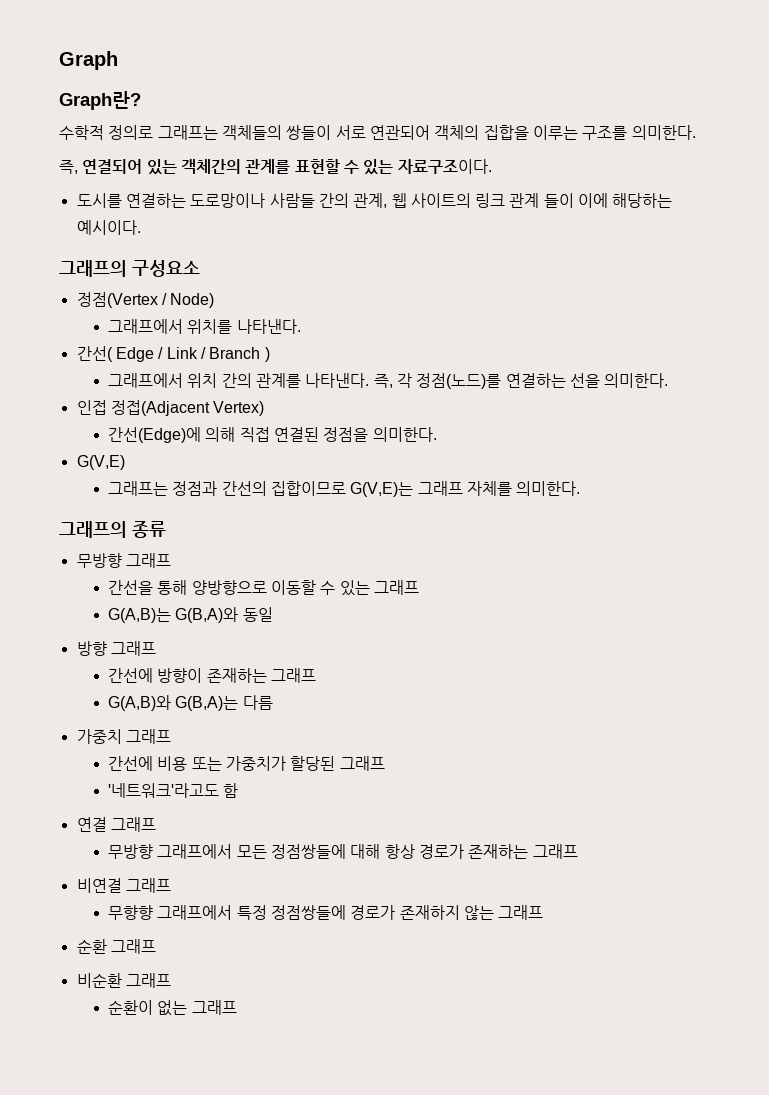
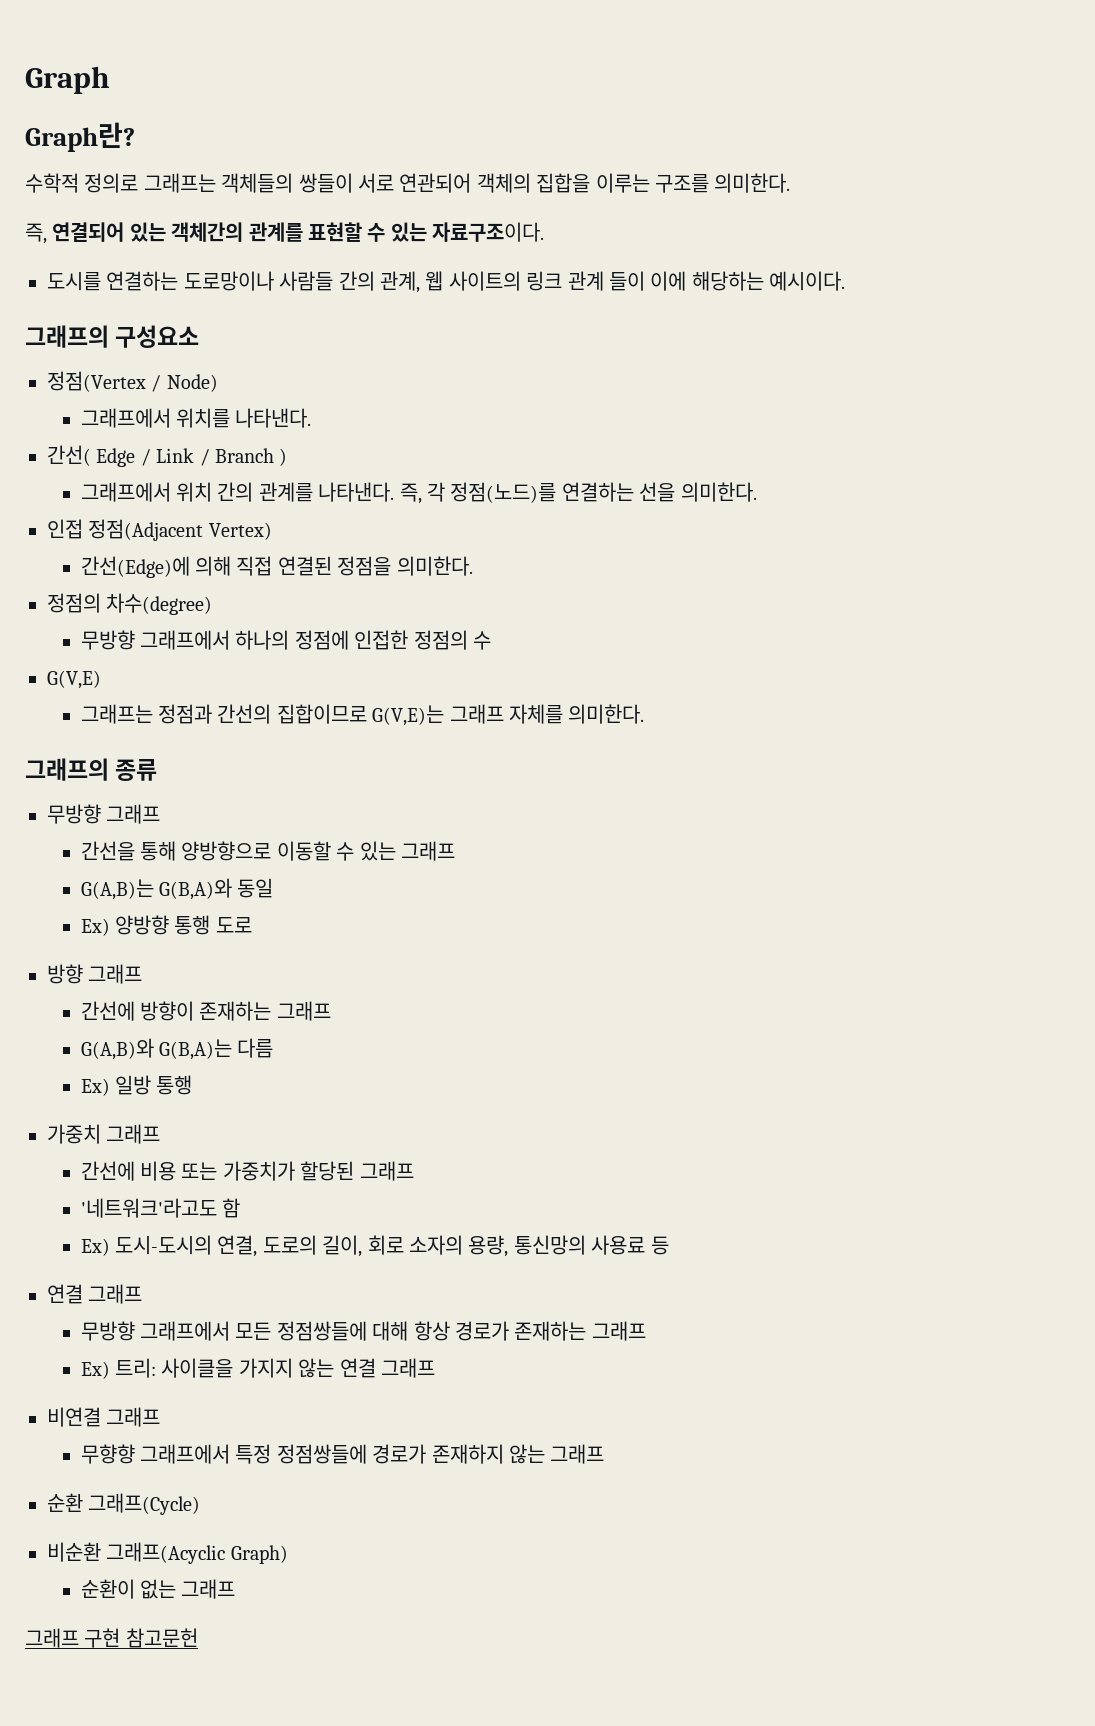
[110,400,210,416] 정접(Adjacent -> [88,519,204,541] 정점(Adjacent
(437, 434) none -> [47,593,213,615] [80,630,492,650] // 정점의 차수(degree) // 무방향 그래프에서 하나의 정점에 인접한 정점의 수
(273, 614) none -> [80,915,252,936] // Ex) 양방향 통행 도로
(273, 702) none -> [80,1075,193,1096] // Ex) 일방 통행
(239, 790) none -> [80,1235,669,1257] // Ex) 도시-도시의 연결, 도로의 길이, 회로 소자의 용량, 통신망의 사용료 등
(578, 851) none -> [80,1358,436,1379] // Ex) 트리: 사이클을 가지지 않는 연결 그래프
[110,939,156,954] 그래프 -> [88,1493,201,1515] 그래프(Cycle)
[125,973,171,988] 그래프 -> [106,1542,288,1564] 그래프(Acyclic Graph)
(237, 1007) none -> [25,1628,198,1648] // 그래프 구현 참고문헌

